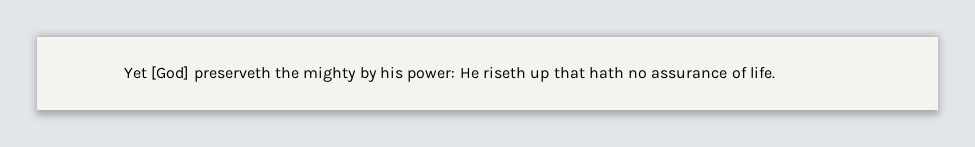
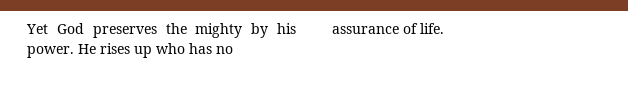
[151,66,271,82] [God] preserveth -> [56,23,157,38] God preserves
[407,66,624,82] power: He riseth up that hath -> [27,43,212,58] power. He rises up who has

